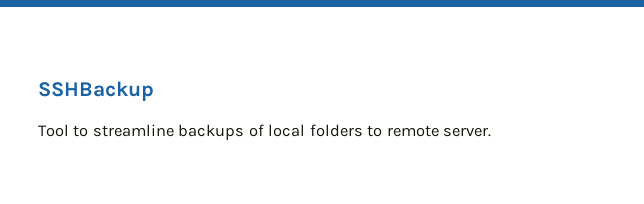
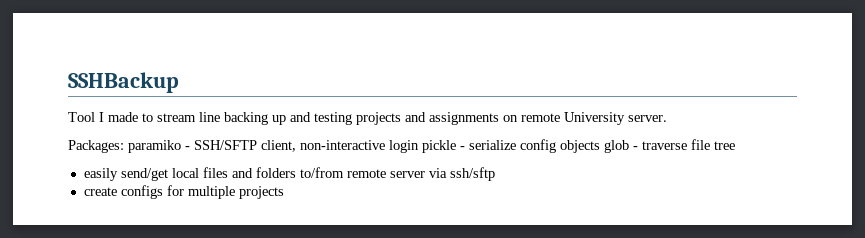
[73,124,492,140] to streamline backups of local folders to remote server. -> [99,112,667,125] [68,139,735,153] [83,167,495,181] [83,185,284,199] I made to stream line backing up and testing projects and assignments on remote University server. // Packages: paramiko - SSH/SFTP client, non-interactive login pickle - serialize config objects glob - traverse file tree // easily send/get local files and folders to/from remote server via ssh/sftp // create configs for multiple projects

